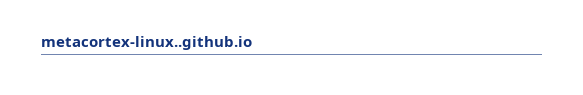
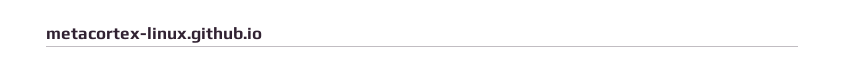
[41,36,252,50] metacortex-linux..github.io -> [46,27,262,43] metacortex-linux.github.io

